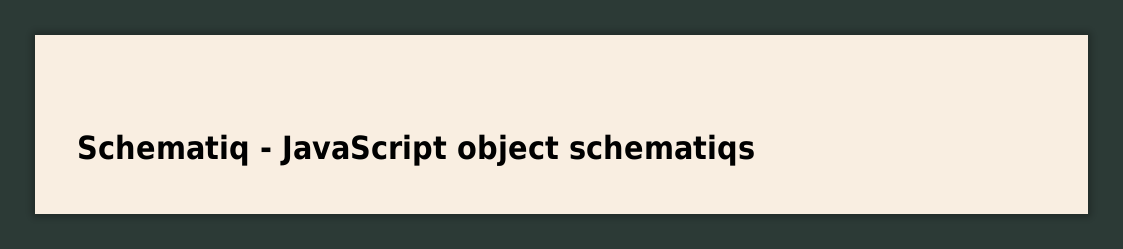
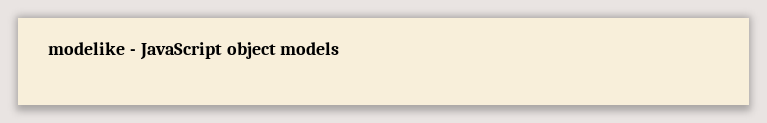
[77,134,250,166] Schematiq -> [48,42,125,55] modelike
[569,134,755,166] schematiqs -> [280,42,340,55] models

